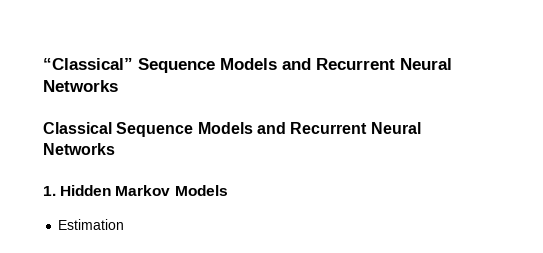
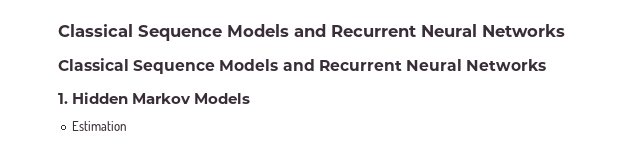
[43,58,133,70] “Classical” -> [58,24,133,37] Classical

